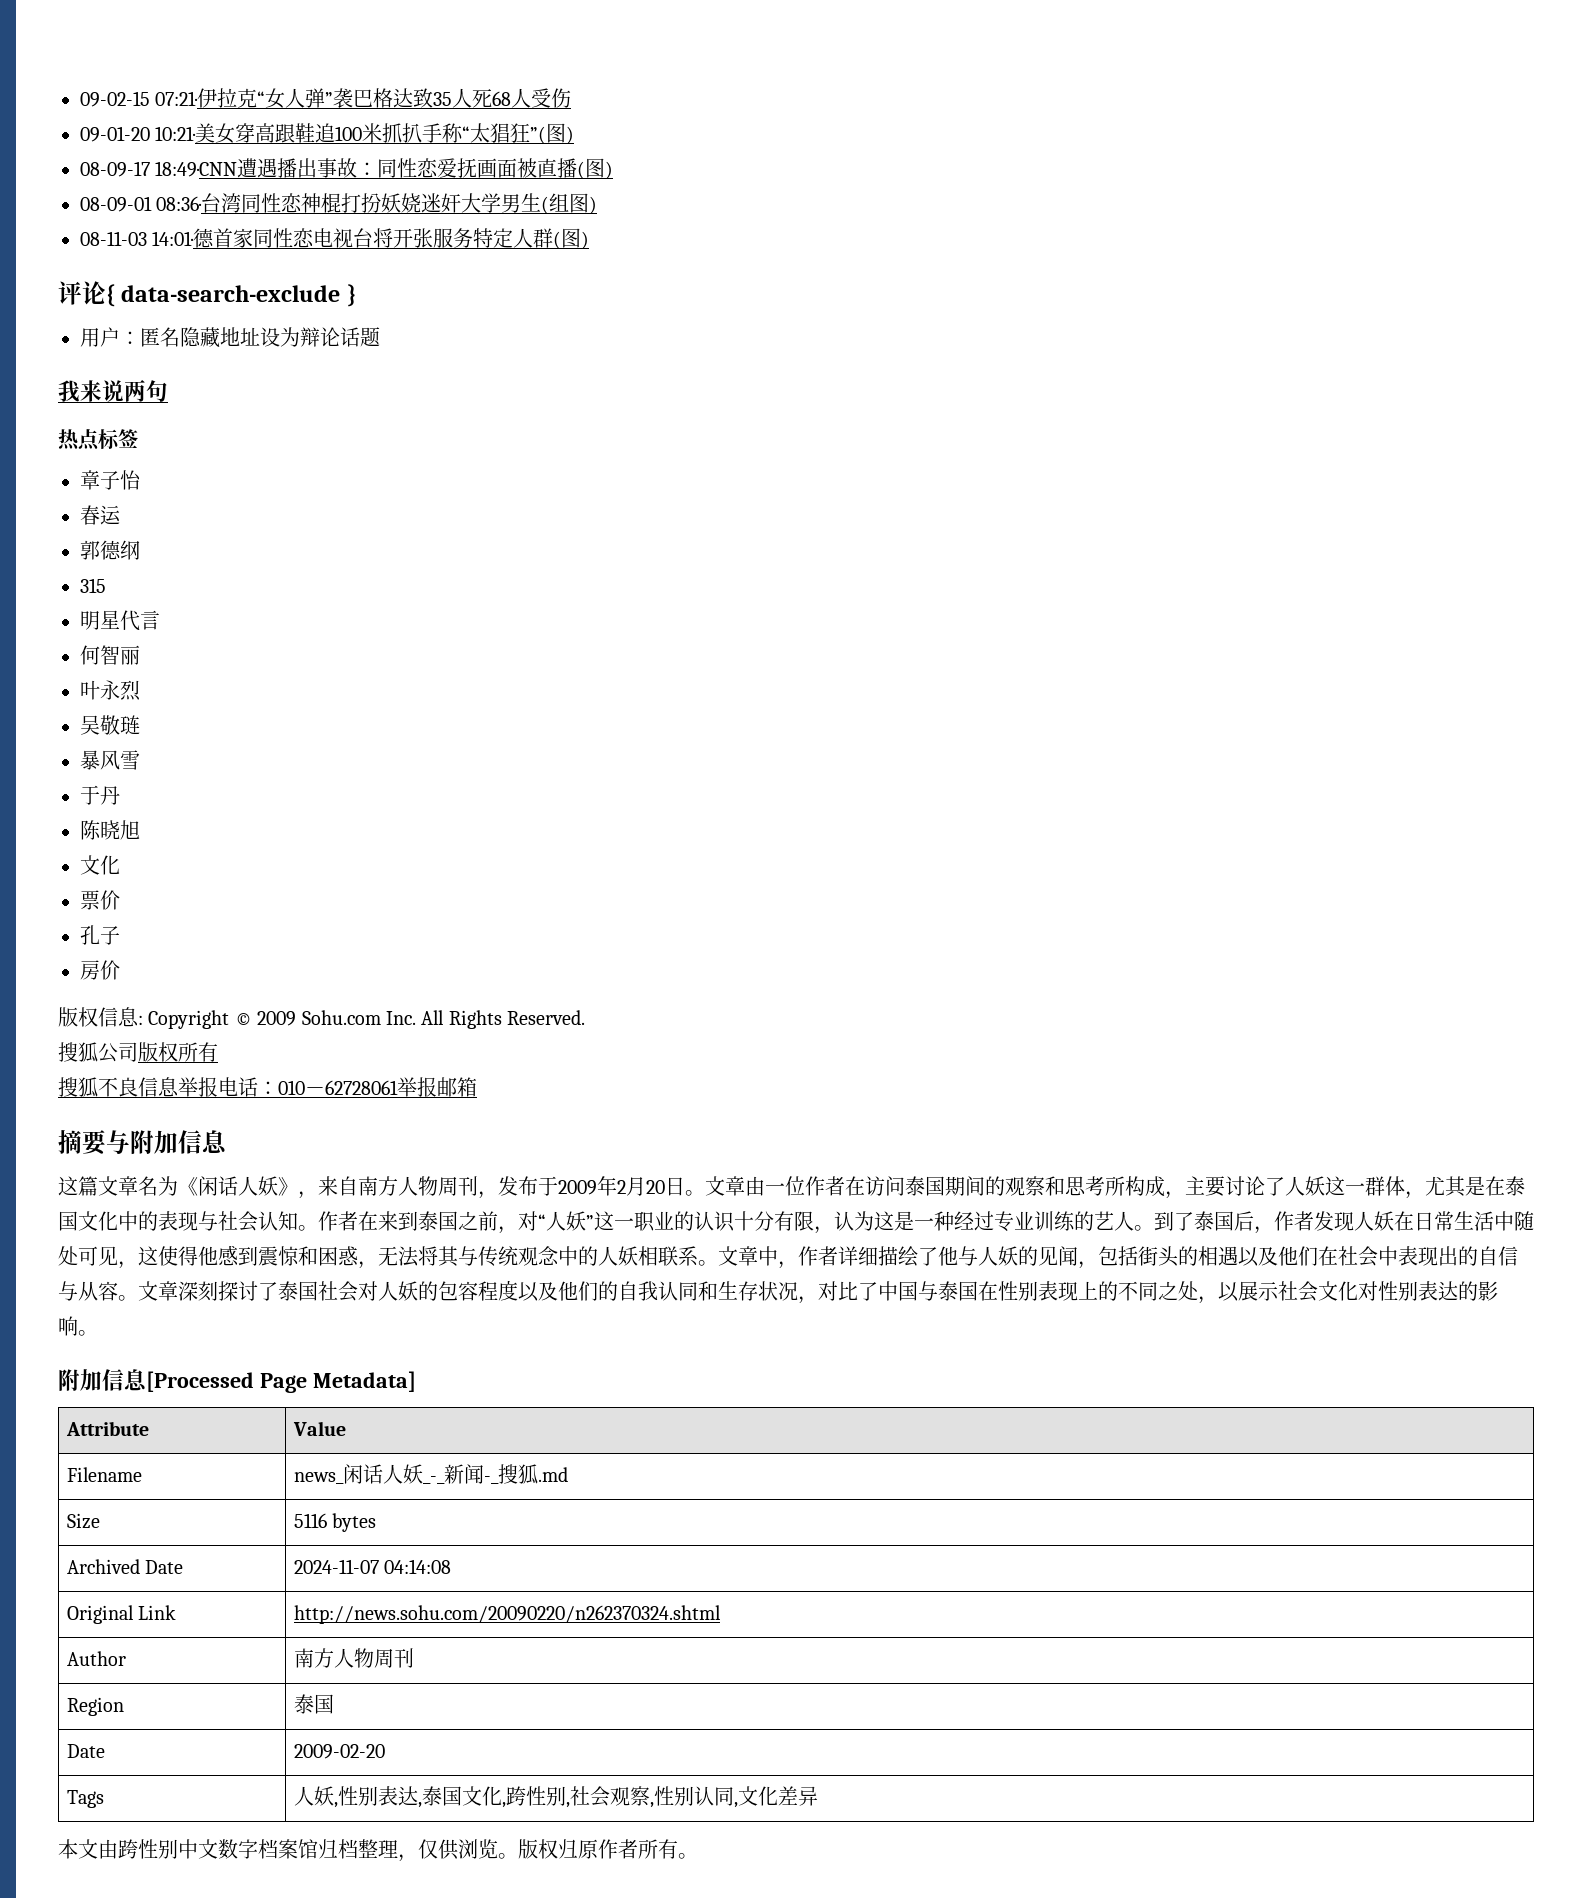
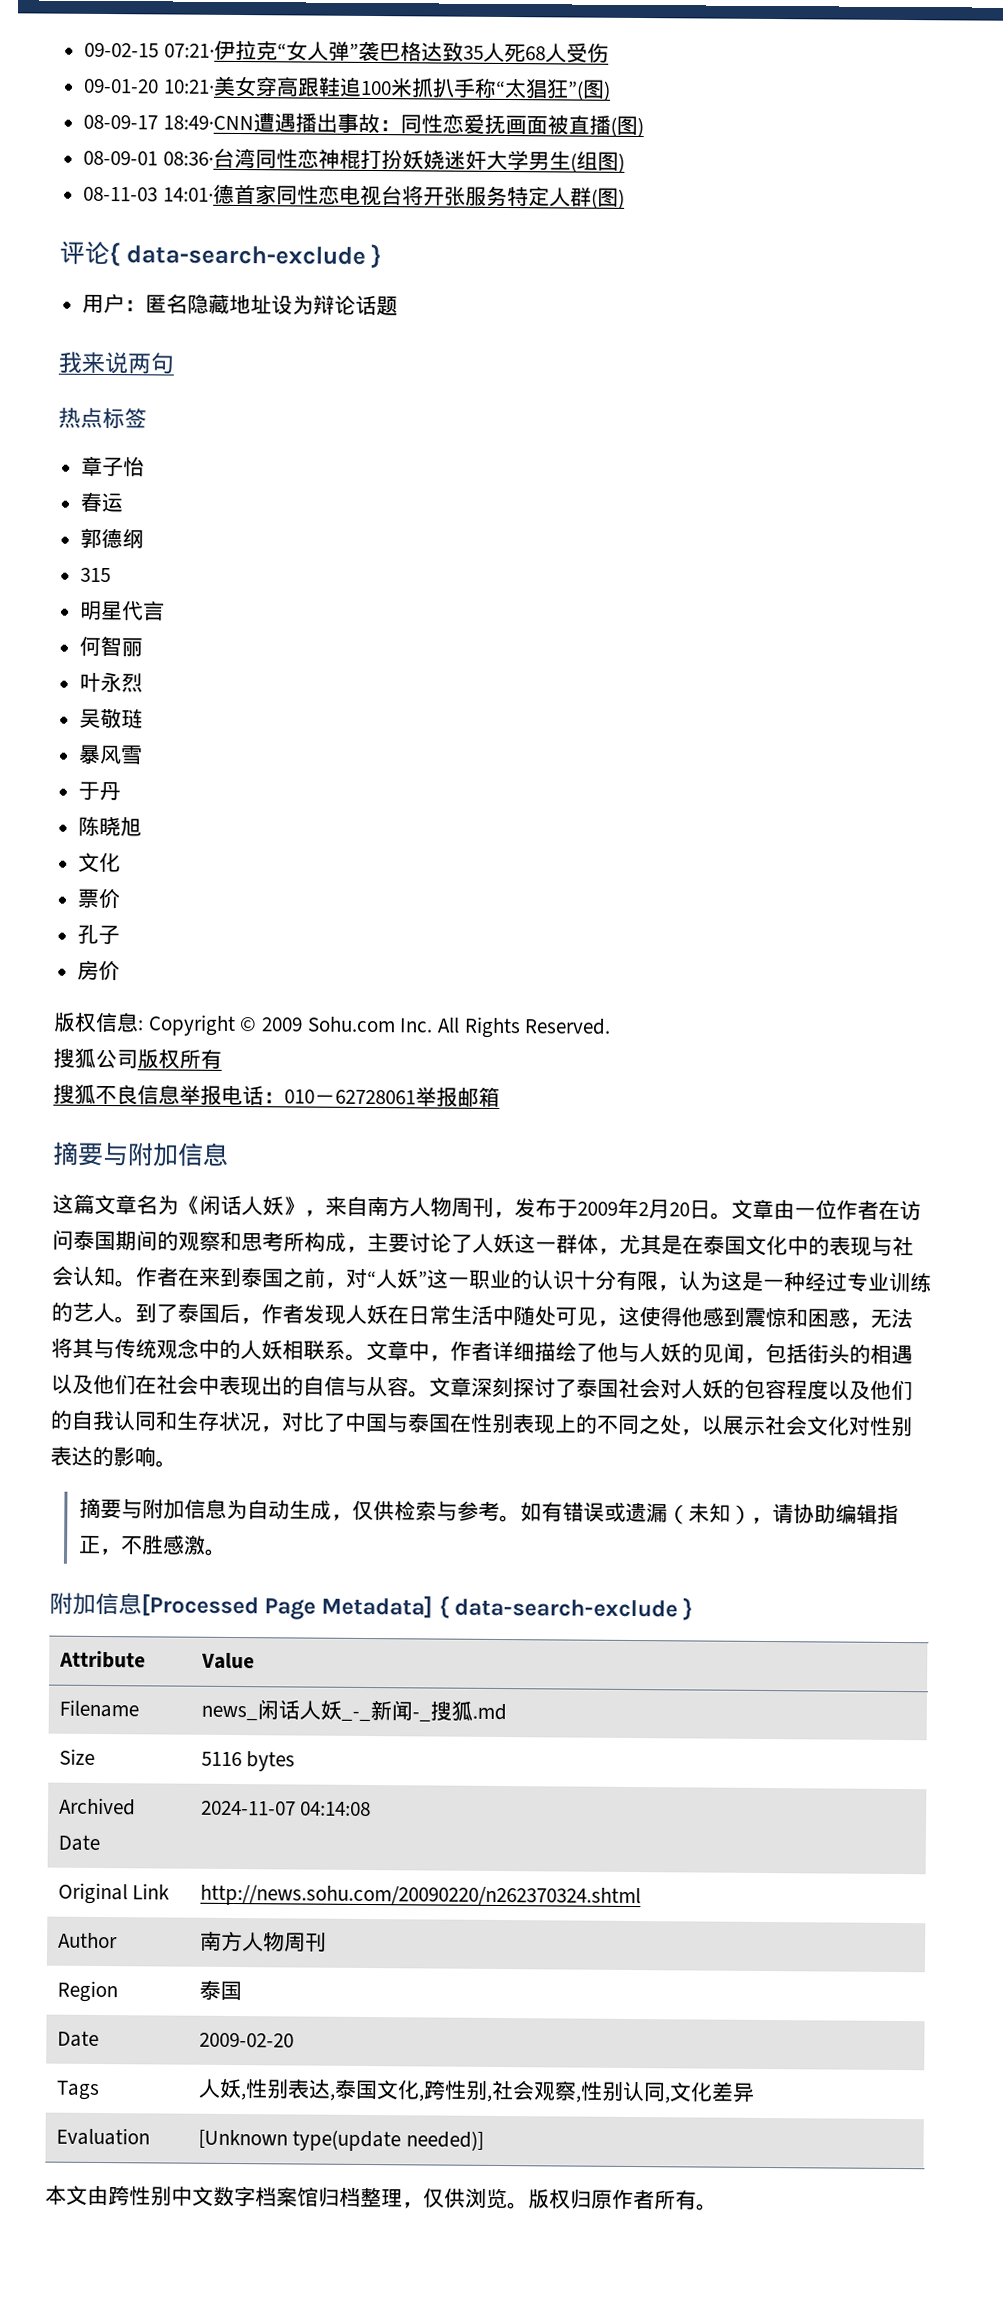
(98, 1333) none -> [78,1497,899,1525] [78,1534,227,1556] // 摘要与附加信息为自动生成，仅供检索与参考。如有错误或遗漏（未知），请协助编辑指正，不胜感激。
(416, 1381) none -> [438,1595,694,1621] { data-search-exclude }
(819, 1796) none -> [55,2127,150,2146] [197,2129,484,2152] // Evaluation | [Unknown type(update needed)]

